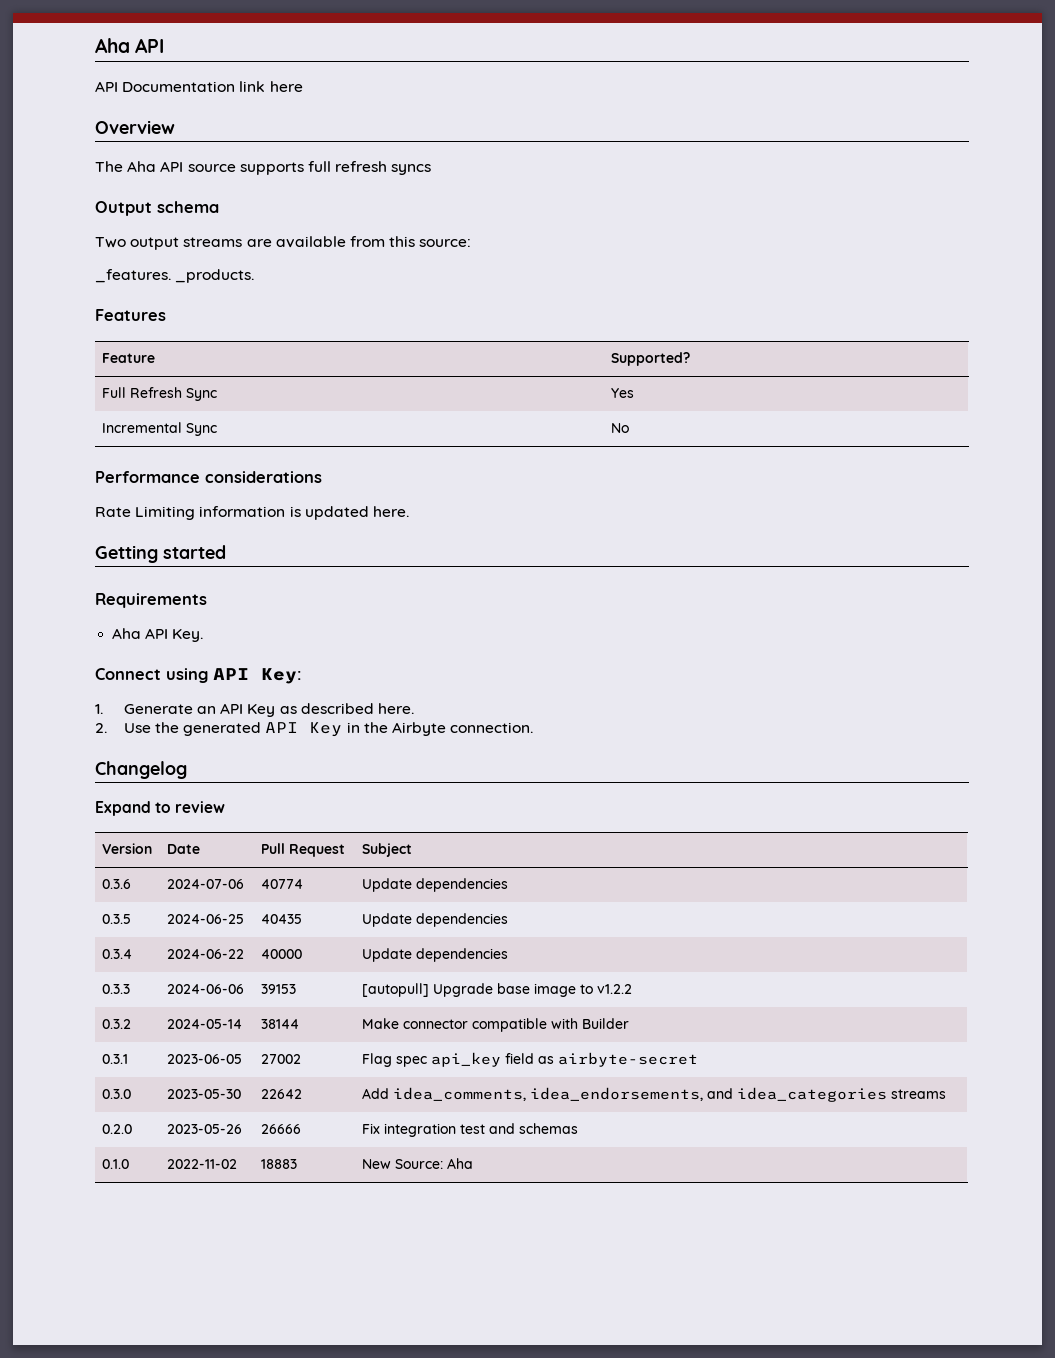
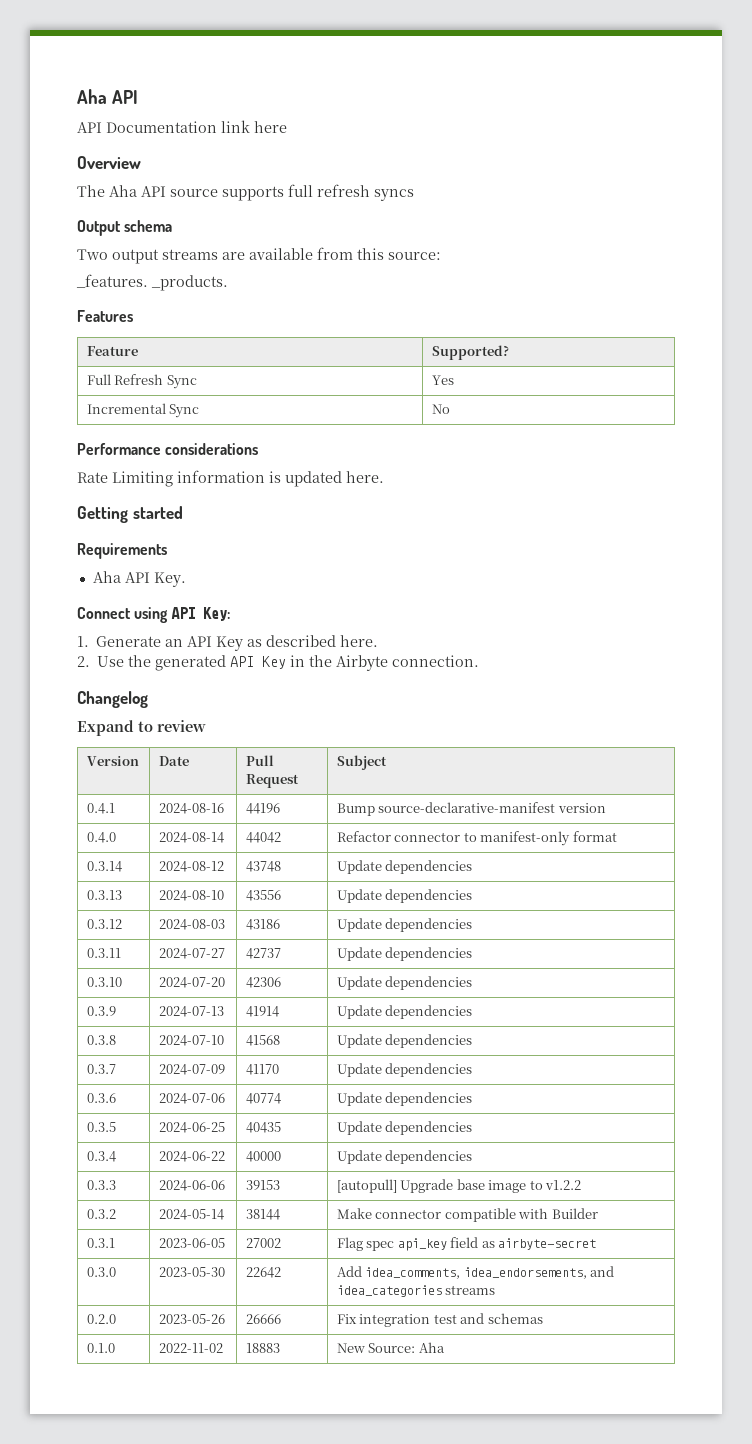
(413, 850) none -> [86,803,115,814] [158,803,224,814] [245,803,280,814] [336,802,606,816] [86,832,116,843] [158,832,224,843] [245,832,281,843] [336,831,617,846] [86,861,122,872] [158,861,224,872] [245,861,281,872] [336,860,473,874] [86,890,122,900] [158,890,224,901] [245,890,281,901] [336,889,473,903] [86,919,122,929] [158,919,225,930] [245,919,280,930] [336,918,473,932] [86,948,121,958] [158,948,225,959] [245,948,281,959] [336,947,473,961] [86,977,122,987] [158,977,225,988] [245,977,281,988] [336,976,473,990] [86,1006,116,1016] [158,1006,224,1017] [245,1006,279,1017] [336,1005,473,1019] [86,1035,116,1045] [158,1035,224,1046] [245,1035,280,1046] [336,1034,473,1048] [86,1064,116,1074] [158,1064,225,1075] [245,1064,279,1075] [336,1063,473,1077] // 0.4.1 | 2024-08-16 | 44196 | Bump source-declarative-manifest version // 0.4.0 | 2024-08-14 | 44042 | Refactor connector to manifest-only format // 0.3.14 | 2024-08-12 | 43748 | Update dependencies // 0.3.13 | 2024-08-10 | 43556 | Update dependencies // 0.3.12 | 2024-08-03 | 43186 | Update dependencies // 0.3.11 | 2024-07-27 | 42737 | Update dependencies // 0.3.10 | 2024-07-20 | 42306 | Update dependencies // 0.3.9 | 2024-07-13 | 41914 | Update dependencies // 0.3.8 | 2024-07-10 | 41568 | Update dependencies // 0.3.7 | 2024-07-09 | 41170 | Update dependencies

